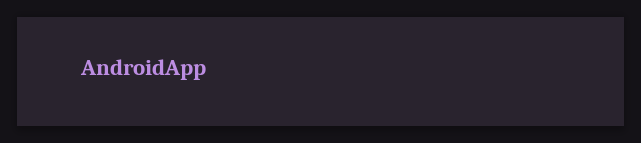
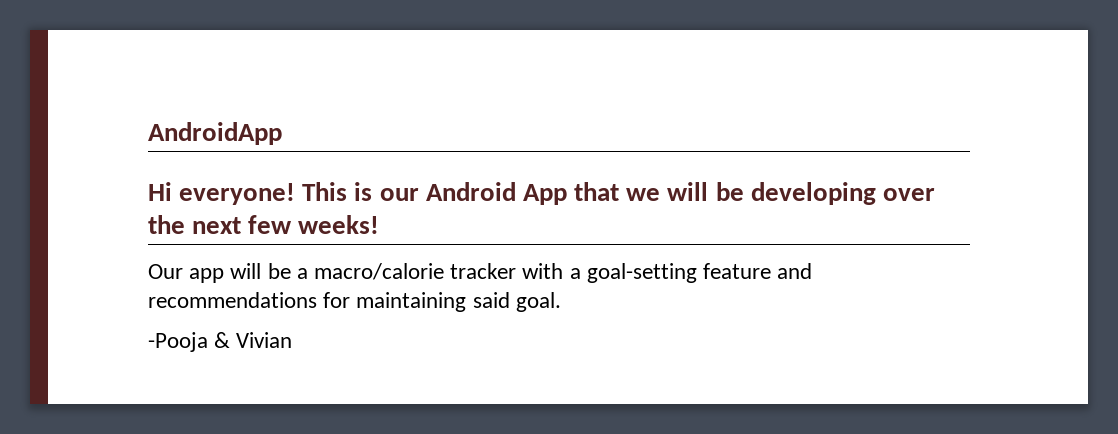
(206, 69) none -> [148,182,935,205] [148,215,380,234] [148,263,813,283] [148,292,561,312] [148,332,293,352] // Hi everyone! This is our Android App that we will be developing over the next few weeks! // Our app will be a macro/calorie tracker with a goal-setting feature and recommendations for maintaining said goal. // -Pooja & Vivian

